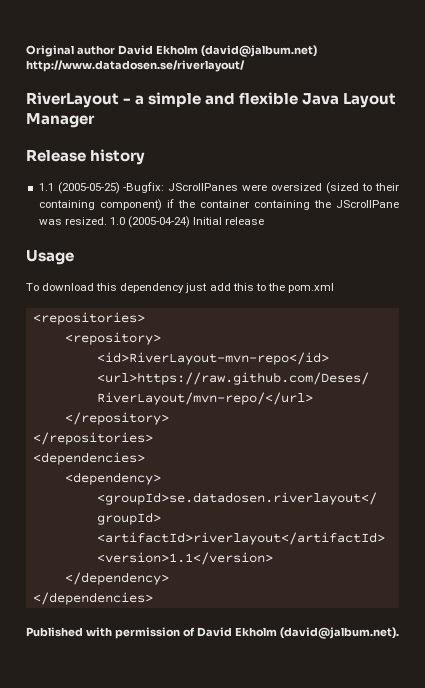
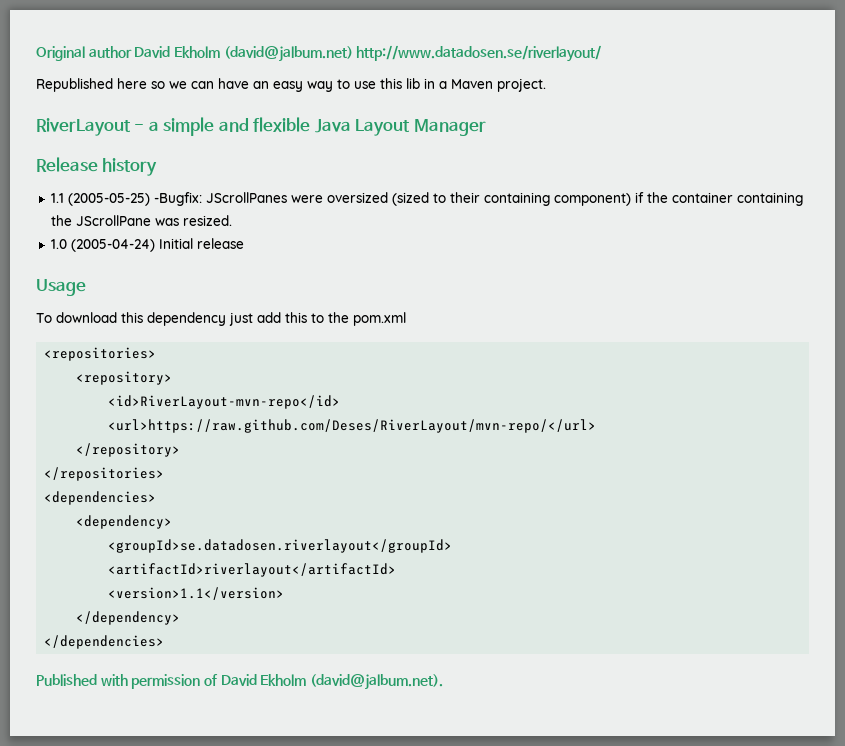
(245, 66) none -> [36,78,546,92] // Republished here so we can have an easy way to use this lib in a Maven project.
(107, 221) none -> (232, 220) //

